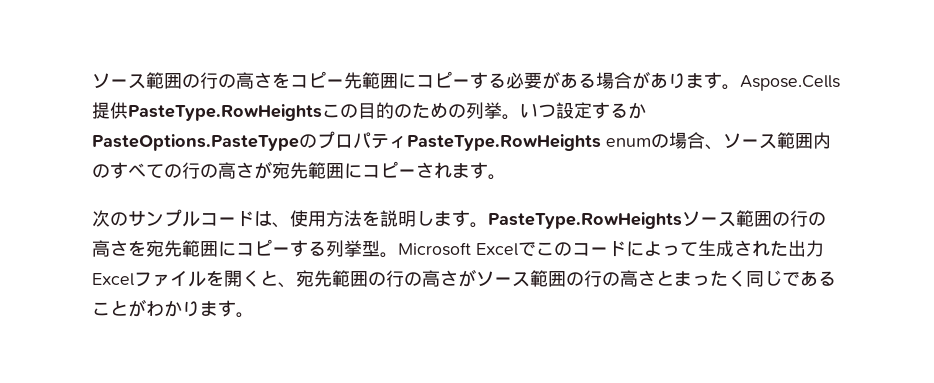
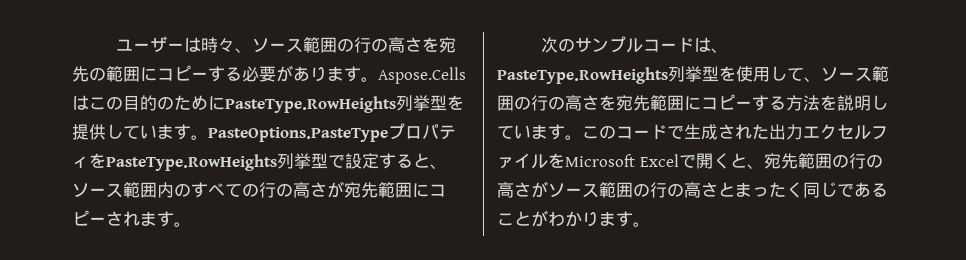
[92,71,362,89] ソース範囲の行の高さをコピー先 -> [115,36,456,53] [72,66,106,82] ユーザーは時々、ソース範囲の行の高さを宛先の
[578,71,668,89] る場合があ -> (310, 74) none
[92,102,322,121] 提供PasteType.RowHeights -> [72,95,89,110] は
[448,102,646,120] [92,131,705,151] の列挙。いつ設定するかPasteOptions.PasteTypeのプロパティPasteType.RowHeights enumの場合 -> [208,95,464,113] [72,123,456,142] [72,153,430,171] にPasteType.RowHeights列挙型を提供しています。PasteOptions.PasteTypeプロパティをPasteType.RowHeights列挙型で設定すると
[290,210,682,229] 使用方法を説明します。PasteType.RowHeights -> [497,66,821,84] PasteType.RowHeights列挙型を使用して、
[326,240,536,258] 列挙型。Microsoft Excelで -> [786,95,888,111] [497,124,582,140] 方法を説明しています。
[626,241,698,257] によって -> [667,125,684,139] で
[92,273,134,286] Excel -> [803,124,871,140] エクセル
(224, 278) none -> [565,154,696,168] Microsoft Excelで

